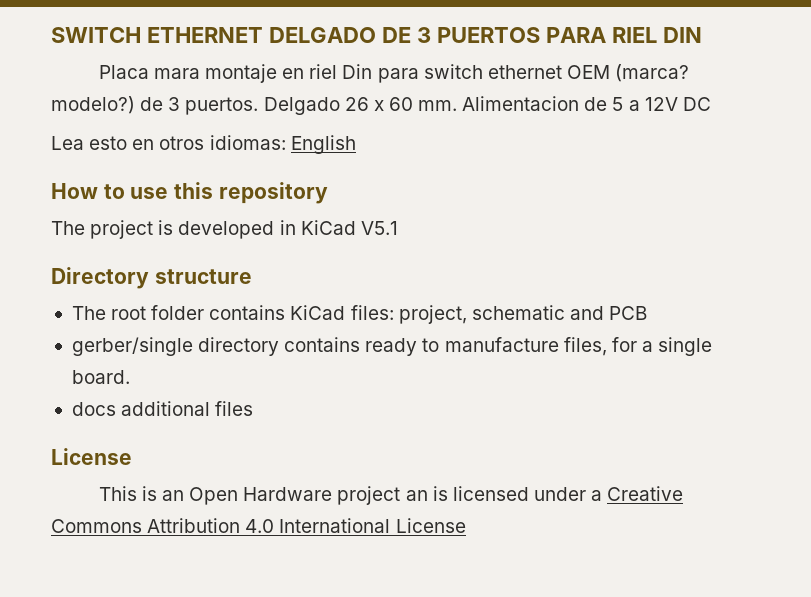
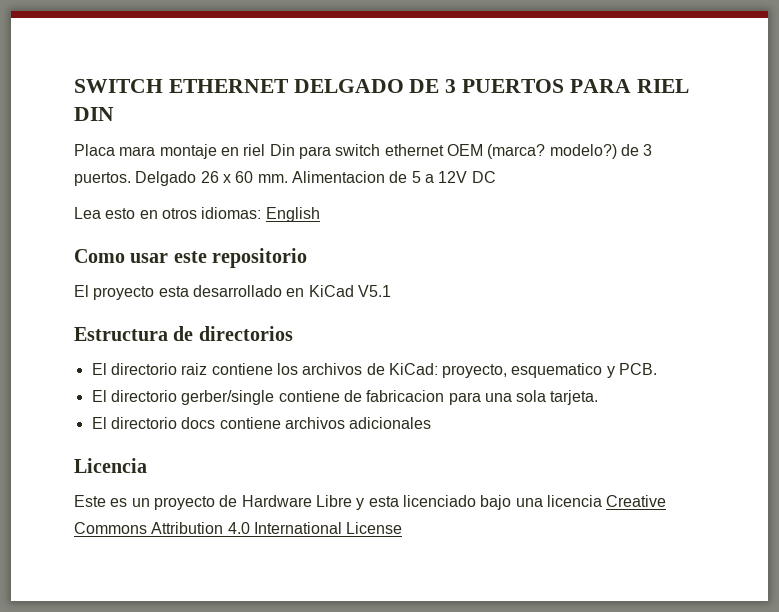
[51,182,328,204] [51,220,398,239] [51,267,252,289] [71,305,648,324] [71,337,713,356] [71,370,130,384] [71,401,254,416] [51,448,132,465] [98,486,603,505] How to use this repository // The project is developed in KiCad V5.1 // Directory structure // The root folder contains KiCad files: project, schematic and PCB // gerber/single directory contains ready to manufacture files, for a single board. // docs additional files // License // This is an Open Hardware project an is licensed under a -> [74,248,308,268] [74,285,391,300] [74,326,293,341] [91,363,658,378] [91,390,599,405] [91,417,432,429] [74,458,147,473] [74,495,602,510] Como usar este repositorio // El proyecto esta desarrollado en KiCad V5.1 // Estructura de directorios // El directorio raiz contiene los archivos de KiCad: proyecto, esquematico y PCB. // El directorio gerber/single contiene de fabricacion para una sola tarjeta. // El directorio docs contiene archivos adicionales // Licencia // Este es un proyecto de Hardware Libre y esta licenciado bajo una licencia

